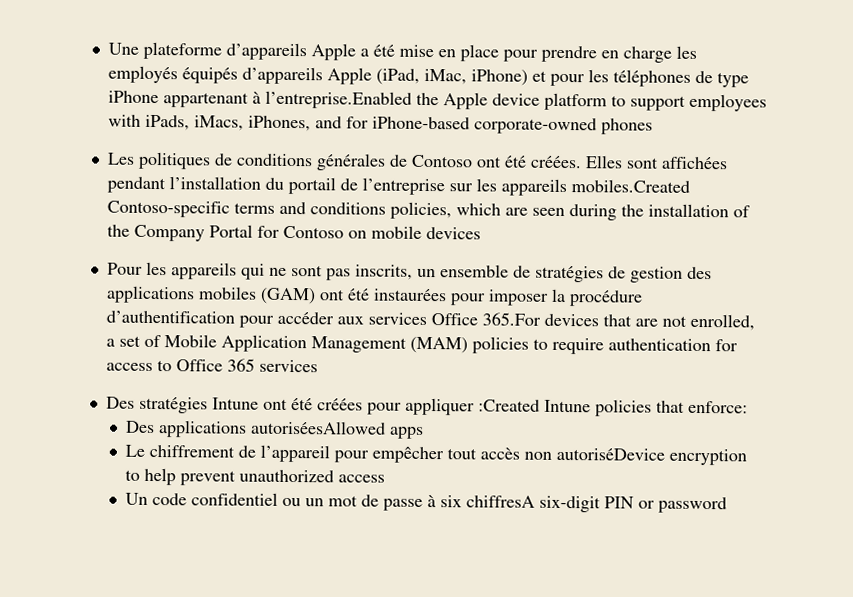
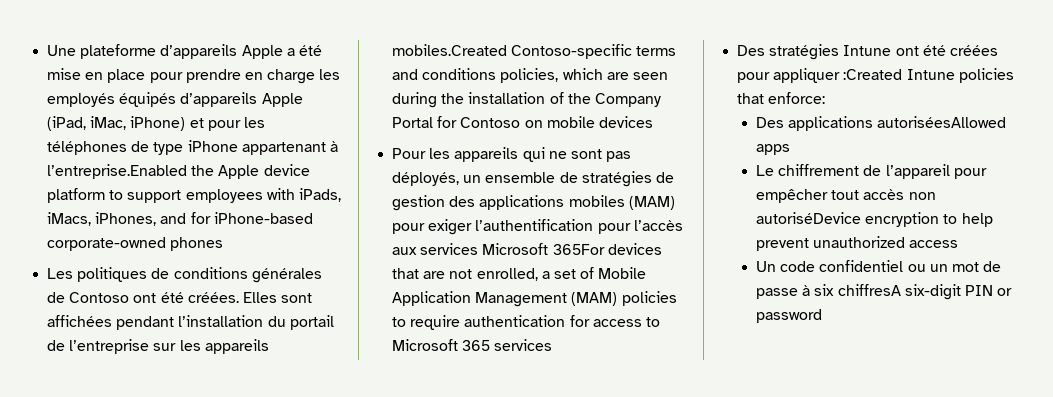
[354,264,413,280] inscrits, -> [392,172,460,186] déployés,
[259,287,643,307] [105,310,541,328] (GAM) ont été instaurées pour imposer la procédure d’authentification pour accéder aux services Office 365.For -> [628,196,675,210] [392,219,683,235] [392,243,605,255] (MAM) pour exiger l’authentification pour l’accès aux services Microsoft 365For
[175,359,223,372] Office -> [392,339,459,351] Microsoft

